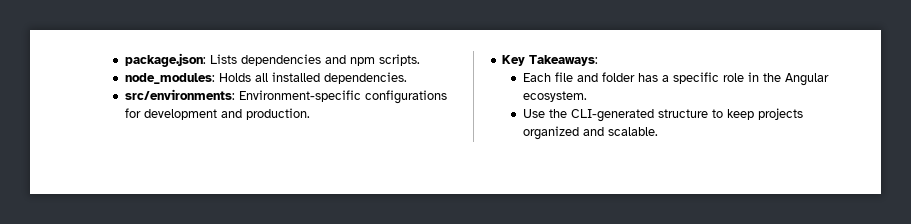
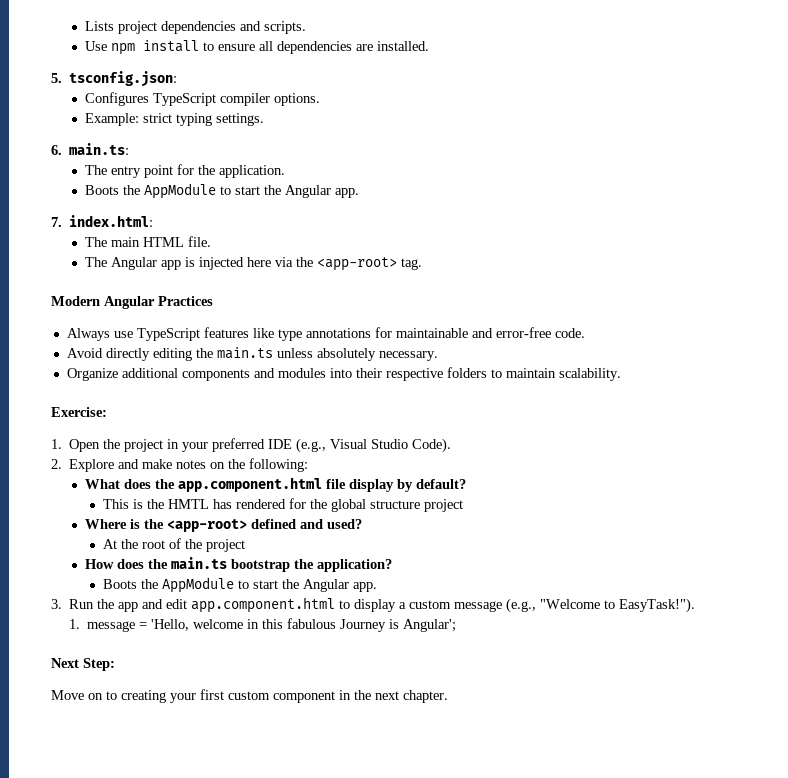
[125,53,238,67] package.json: Lists -> [84,21,157,34] Lists project
[350,57,376,66] npm -> (261, 26) none
[125,72,408,84] [125,89,448,104] [125,108,311,120] [502,55,599,66] [523,72,830,86] [523,91,588,102] [523,108,804,122] [523,126,659,140] node_modules: Holds all installed dependencies. // src/environments: Environment-specific configurations for development and production. // Key Takeaways: // Each file and folder has a specific role in the Angular ecosystem. // Use the CLI-generated structure to keep projects organized and scalable. -> [84,40,429,55] [51,71,178,87] [84,92,320,106] [84,113,264,126] [51,143,130,155] [84,164,285,178] [84,183,359,199] [51,215,154,227] [84,236,211,247] [84,257,422,271] [51,296,213,309] [66,327,585,341] [66,347,438,361] [66,367,621,381] [51,407,107,417] [51,438,452,453] [51,458,309,472] [84,477,466,492] [102,498,463,512] [84,519,362,532] [102,538,245,552] [84,557,392,572] [102,577,377,593] [51,597,696,613] [68,618,457,632] [51,658,115,671] [51,689,448,703] Use npm install to ensure all dependencies are installed. // 5. tsconfig.json: // Configures TypeScript compiler options. // Example: strict typing settings. // 6. main.ts: // The entry point for the application. // Boots the AppModule to start the Angular app. // 7. index.html: // The main HTML file. // The Angular app is injected here via the <app-root> tag. // Modern Angular Practices // Always use TypeScript features like type annotations for maintainable and error-free code. // Avoid directly editing the main.ts unless absolutely necessary. // Organize additional components and modules into their respective folders to maintain scalability. // Exercise: // 1. Open the project in your preferred IDE (e.g., Visual Studio Code). // 2. Explore and make notes on the following: // What does the app.component.html file display by default? // This is the HMTL has rendered for the global structure project // Where is the <app-root> defined and used? // At the root of the project // How does the main.ts bootstrap the application? // Boots the AppModule to start the Angular app. // 3. Run the app and edit app.component.html to display a custom message (e.g., "Welcome to EasyTask!"). // 1. message = 'Hello, welcome in this fabulous Journey is Angular'; // Next Step: // Move on to creating your first custom component in the next chapter.

